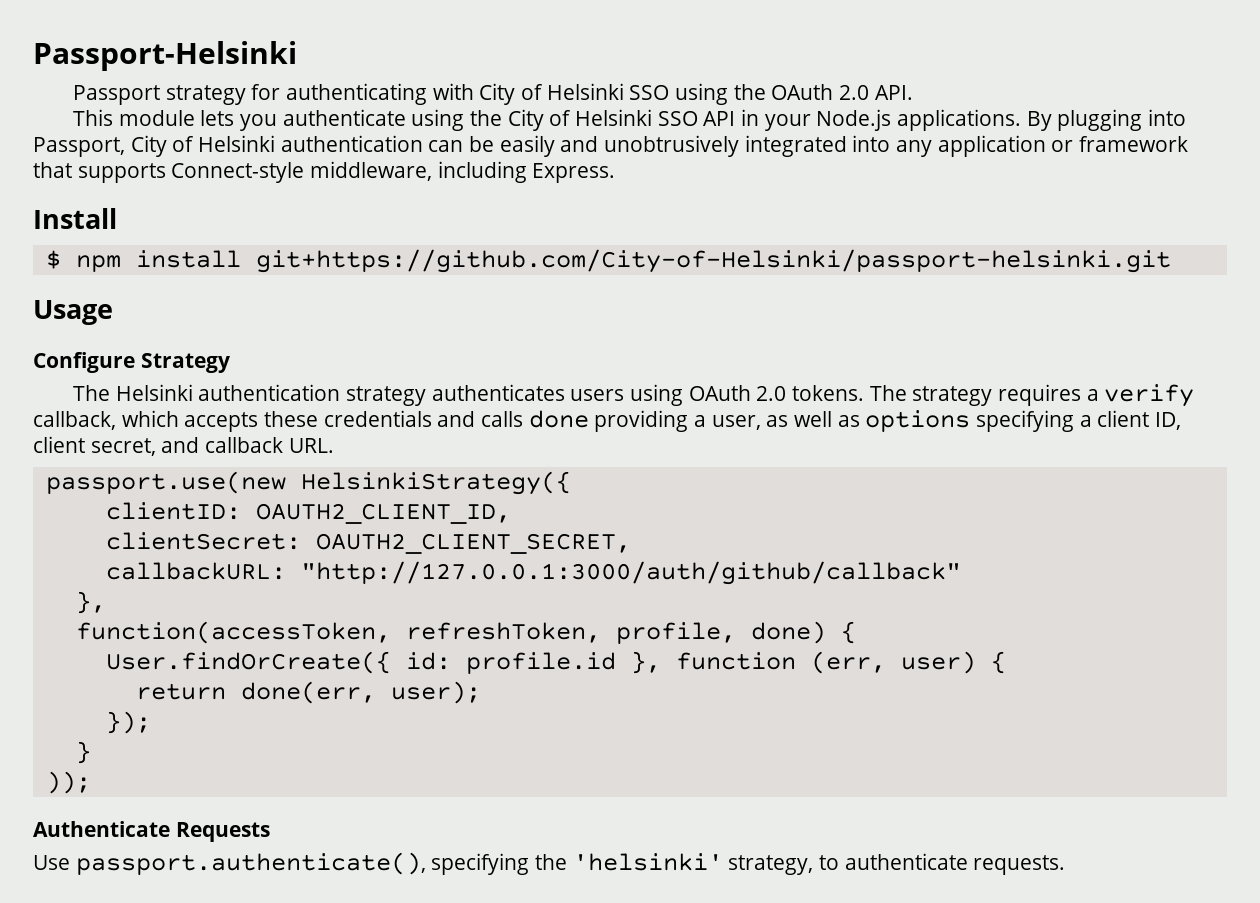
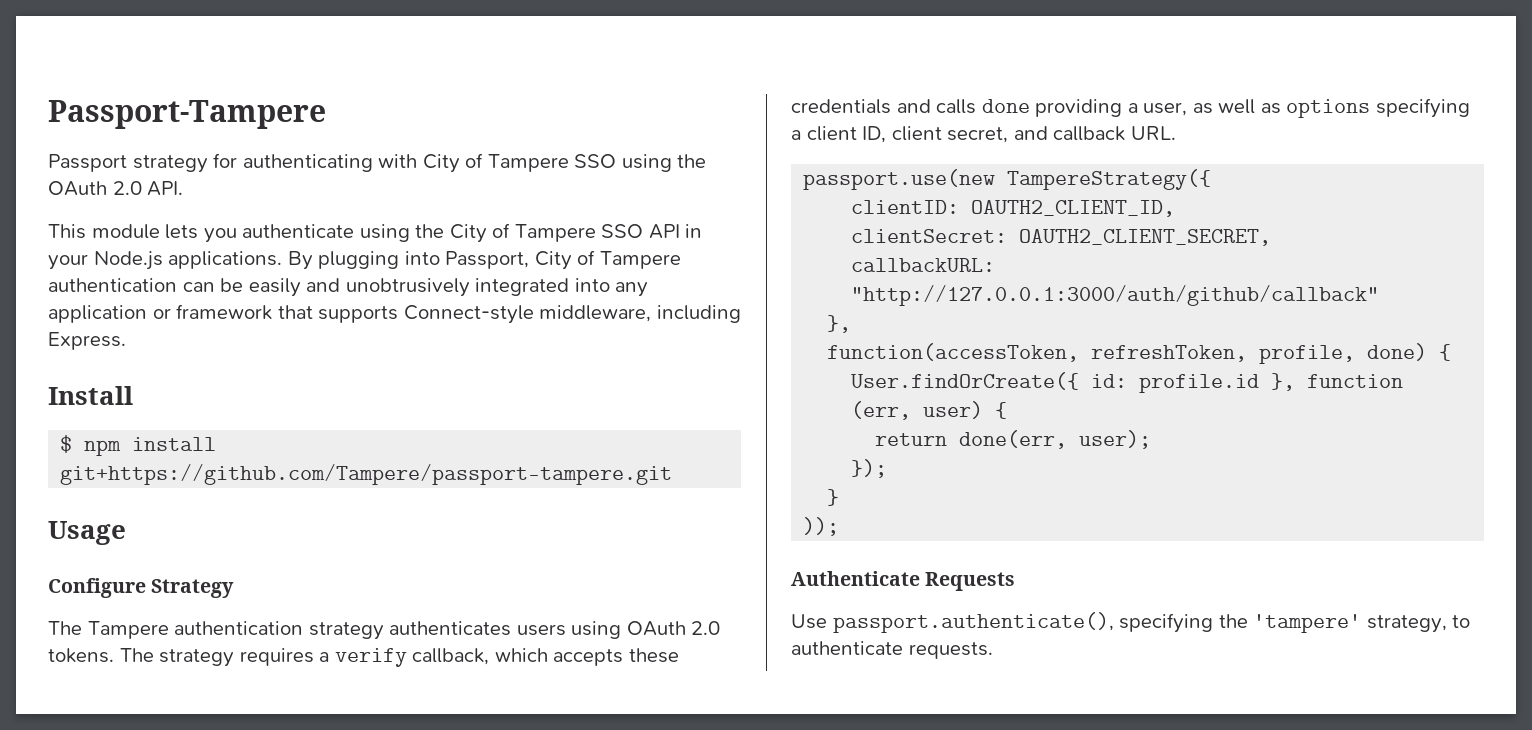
[33,41,297,71] Passport-Helsinki -> [48,100,326,129] Passport-Tampere
[546,83,624,100] Helsinki -> [487,154,569,172] Tampere
[575,109,653,126] Helsinki -> [514,224,596,242] Tampere
[198,135,276,152] Helsinki -> [599,251,681,269] Tampere
[255,249,1171,273] git+https://github.com/City-of-Helsinki/passport-helsinki.git -> [60,464,673,485] git+https://github.com/Tampere/passport-tampere.git
[115,384,193,401] Helsinki -> [87,621,169,639] Tampere
[300,471,571,495] HelsinkiStrategy({ -> [1007,169,1212,190] TampereStrategy({
[572,853,723,871] 'helsinki' -> [1253,614,1362,633] 'tampere'

